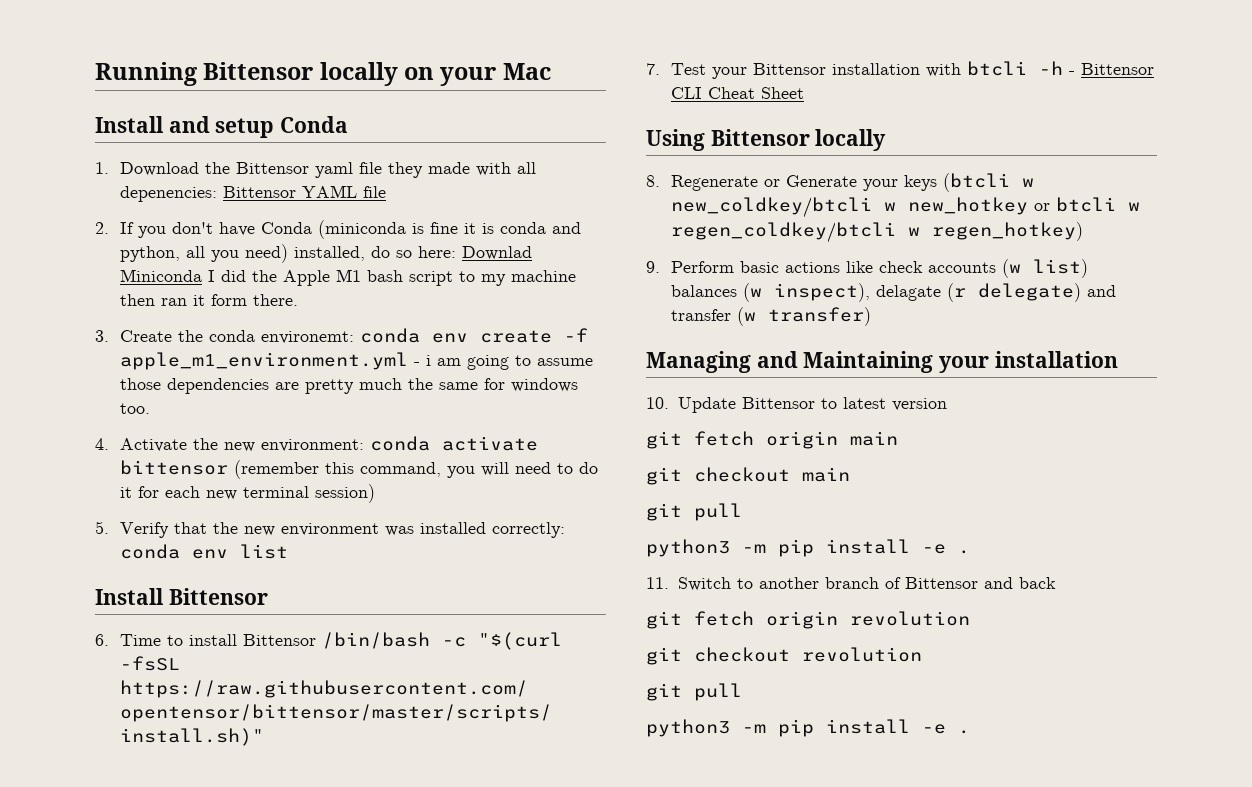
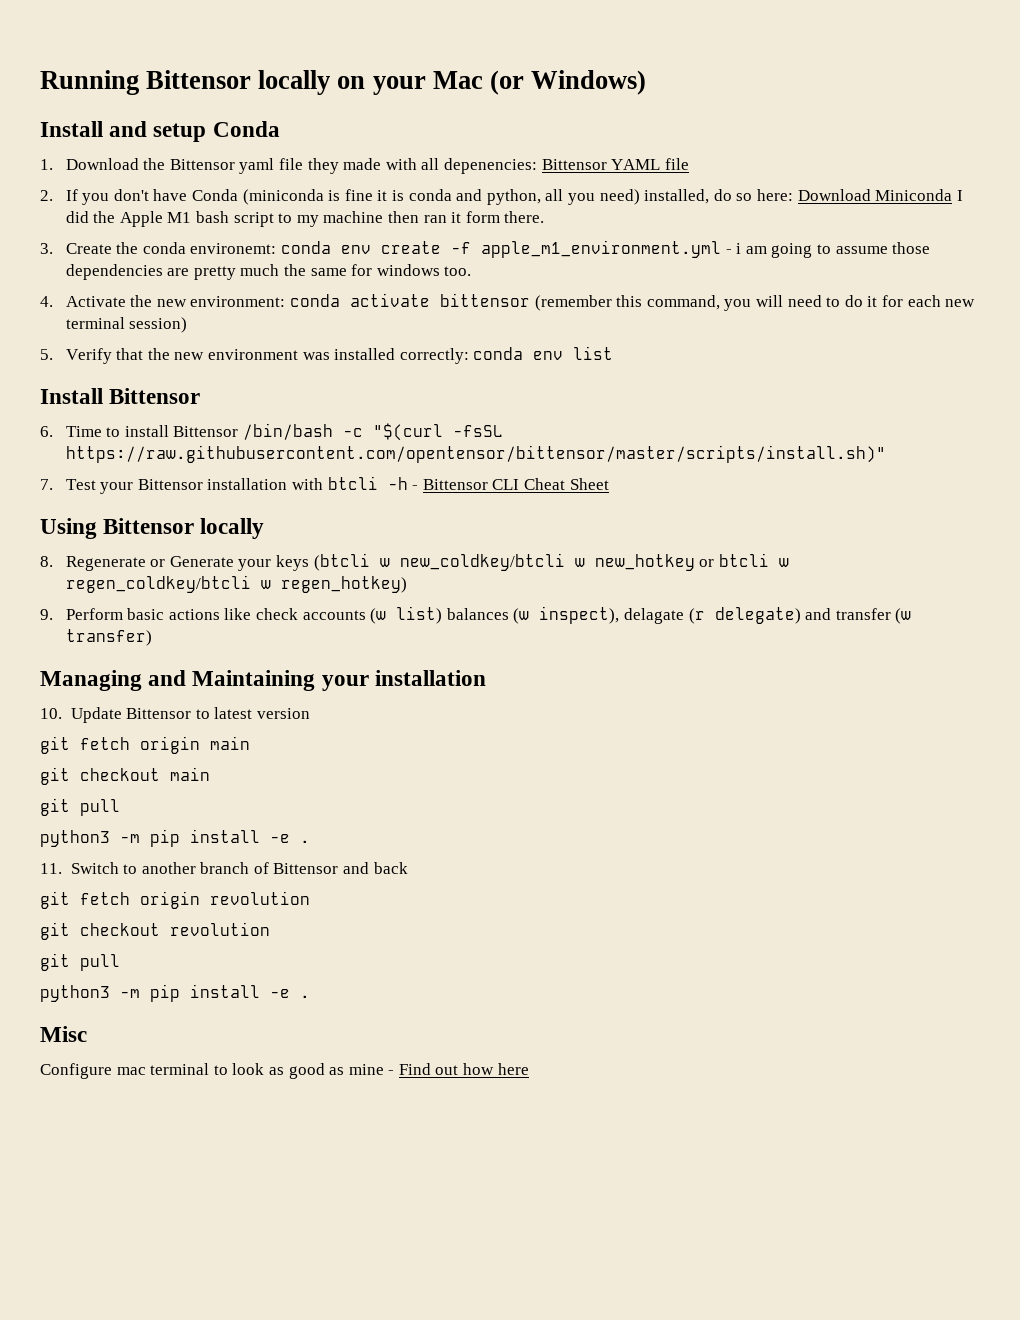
(551, 71) none -> [489,70,647,95] (or Windows)
[461,246,532,260] Downlad -> [797,189,871,201] Download
(970, 732) none -> [40,1026,87,1042] [40,1063,529,1079] // Misc // Configure mac terminal to look as good as mine - Find out how here

